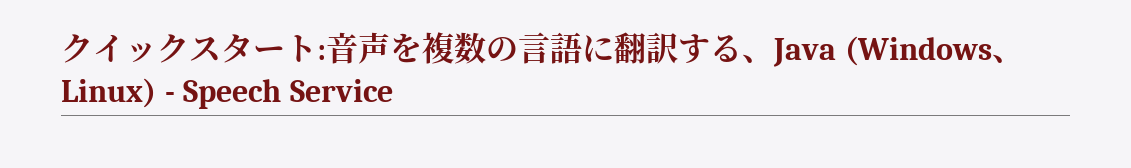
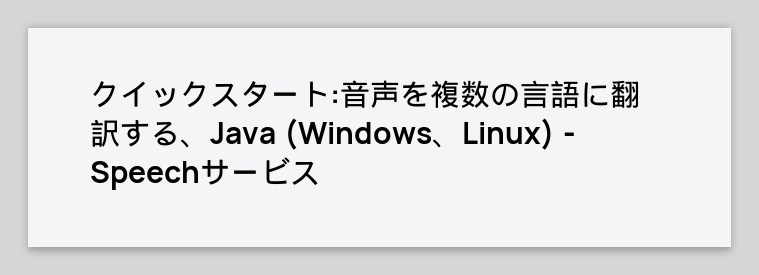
[289,79,393,102] Service -> [200,157,320,186] サービス

